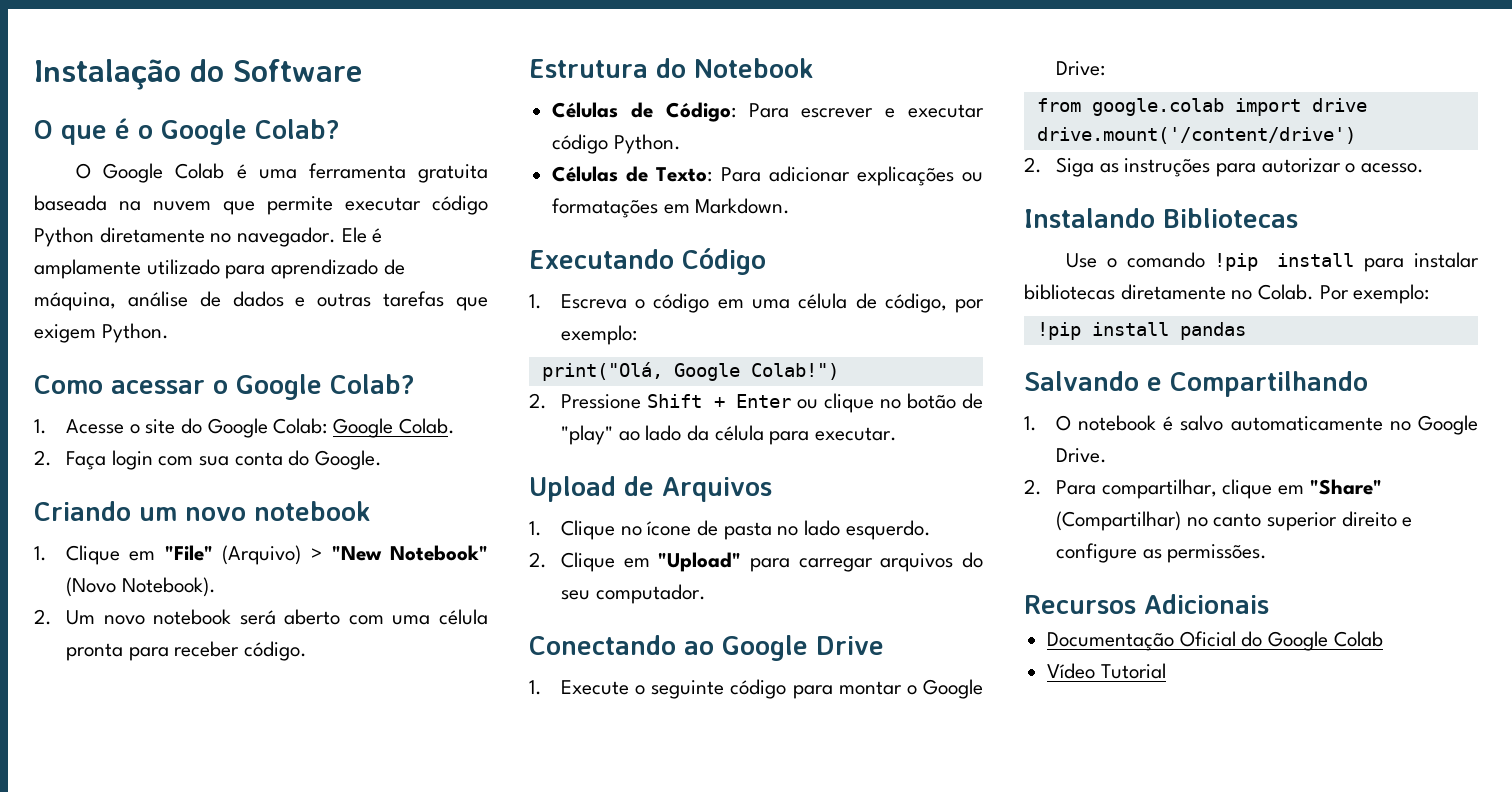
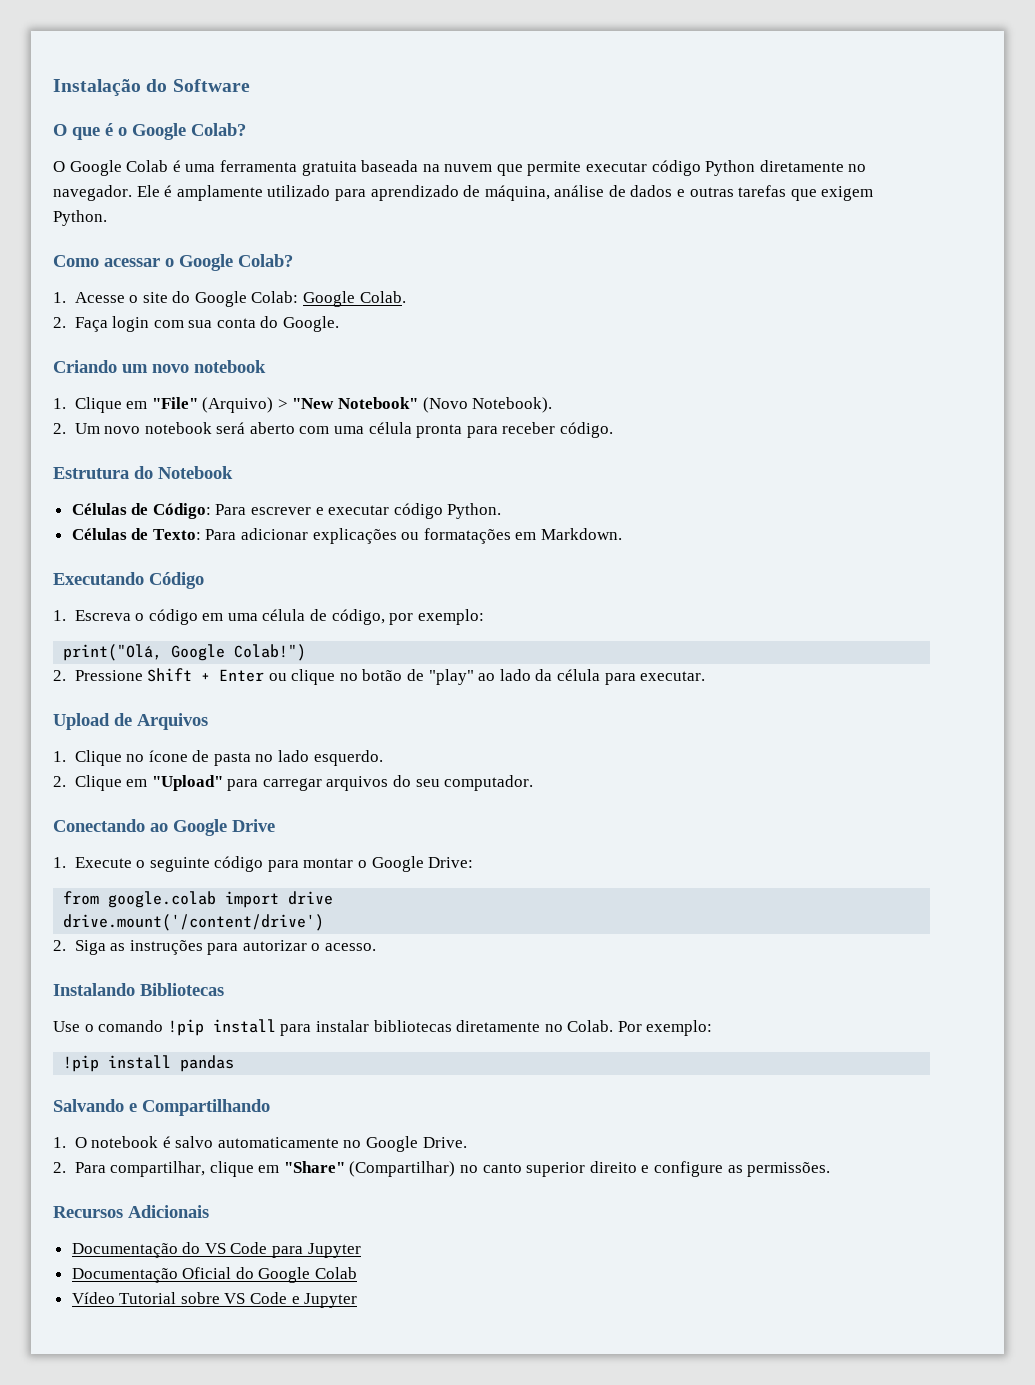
(1269, 604) none -> [71,1242,361,1258] // Documentação do VS Code para Jupyter
(1166, 671) none -> [180,1292,358,1308] sobre VS Code e Jupyter

